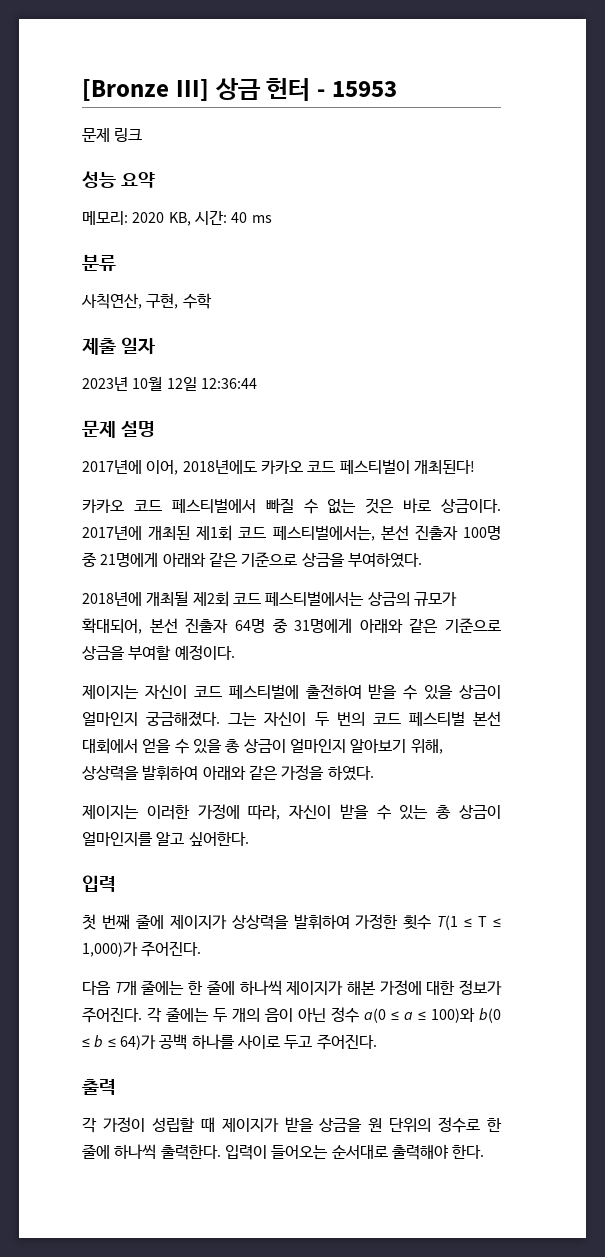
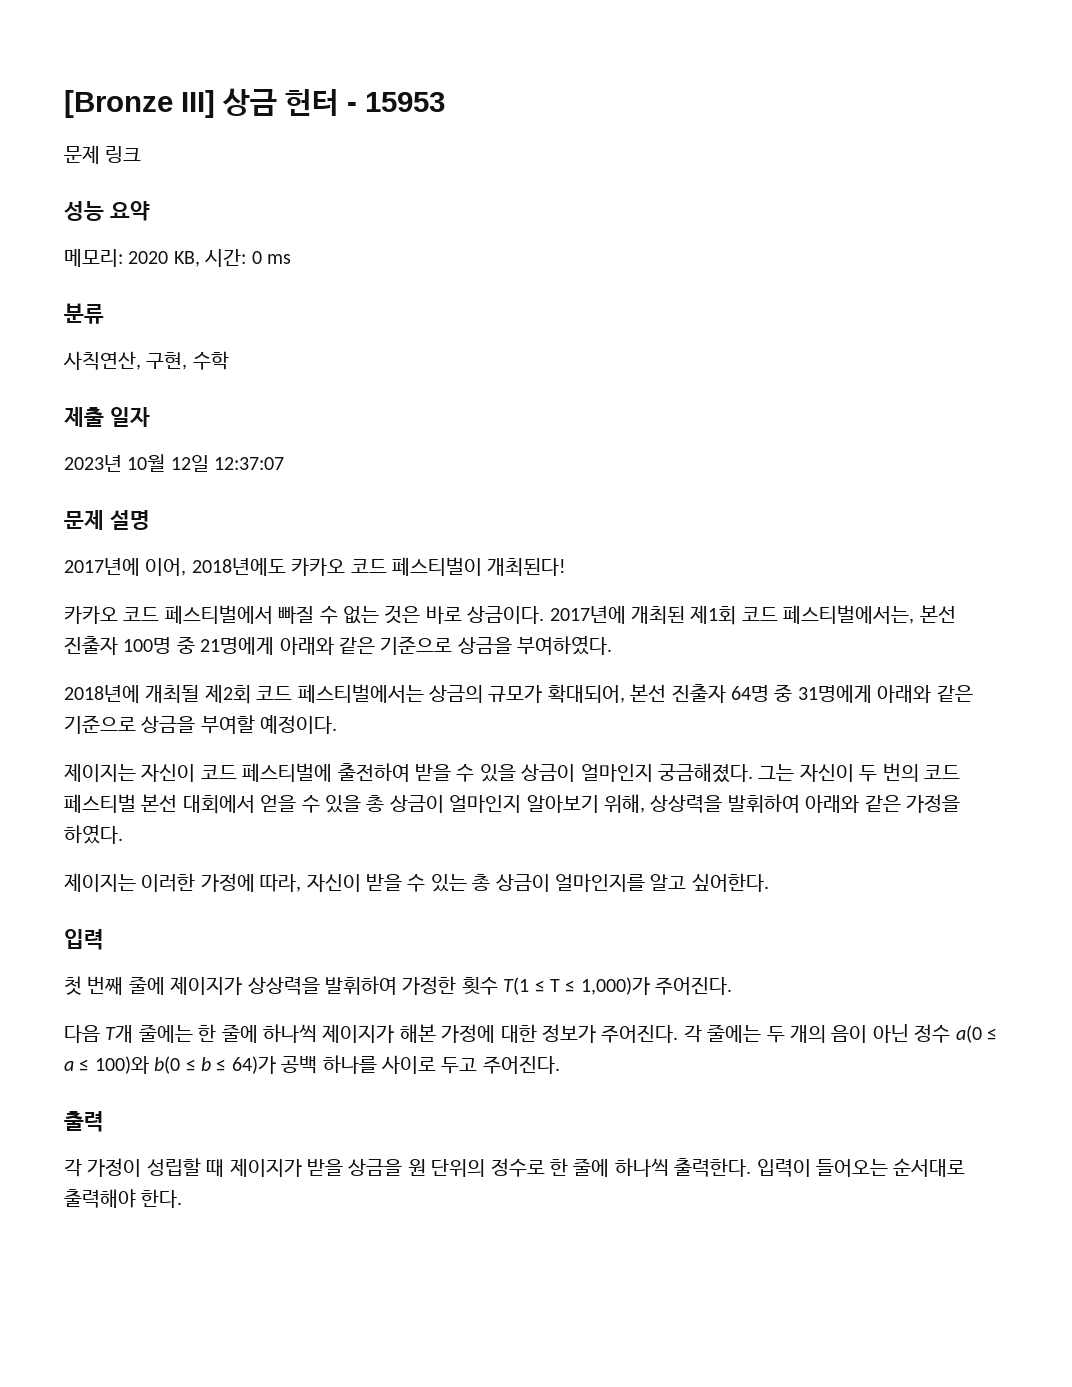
[231,212,248,223] 40 -> [251,251,262,264] 0
[200,378,257,389] 12:36:44 -> [214,457,285,470] 12:37:07

